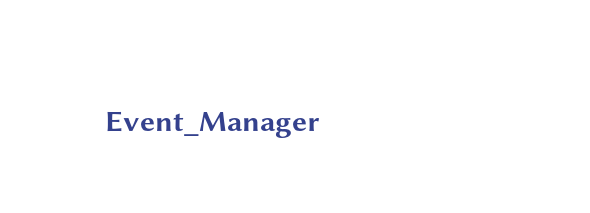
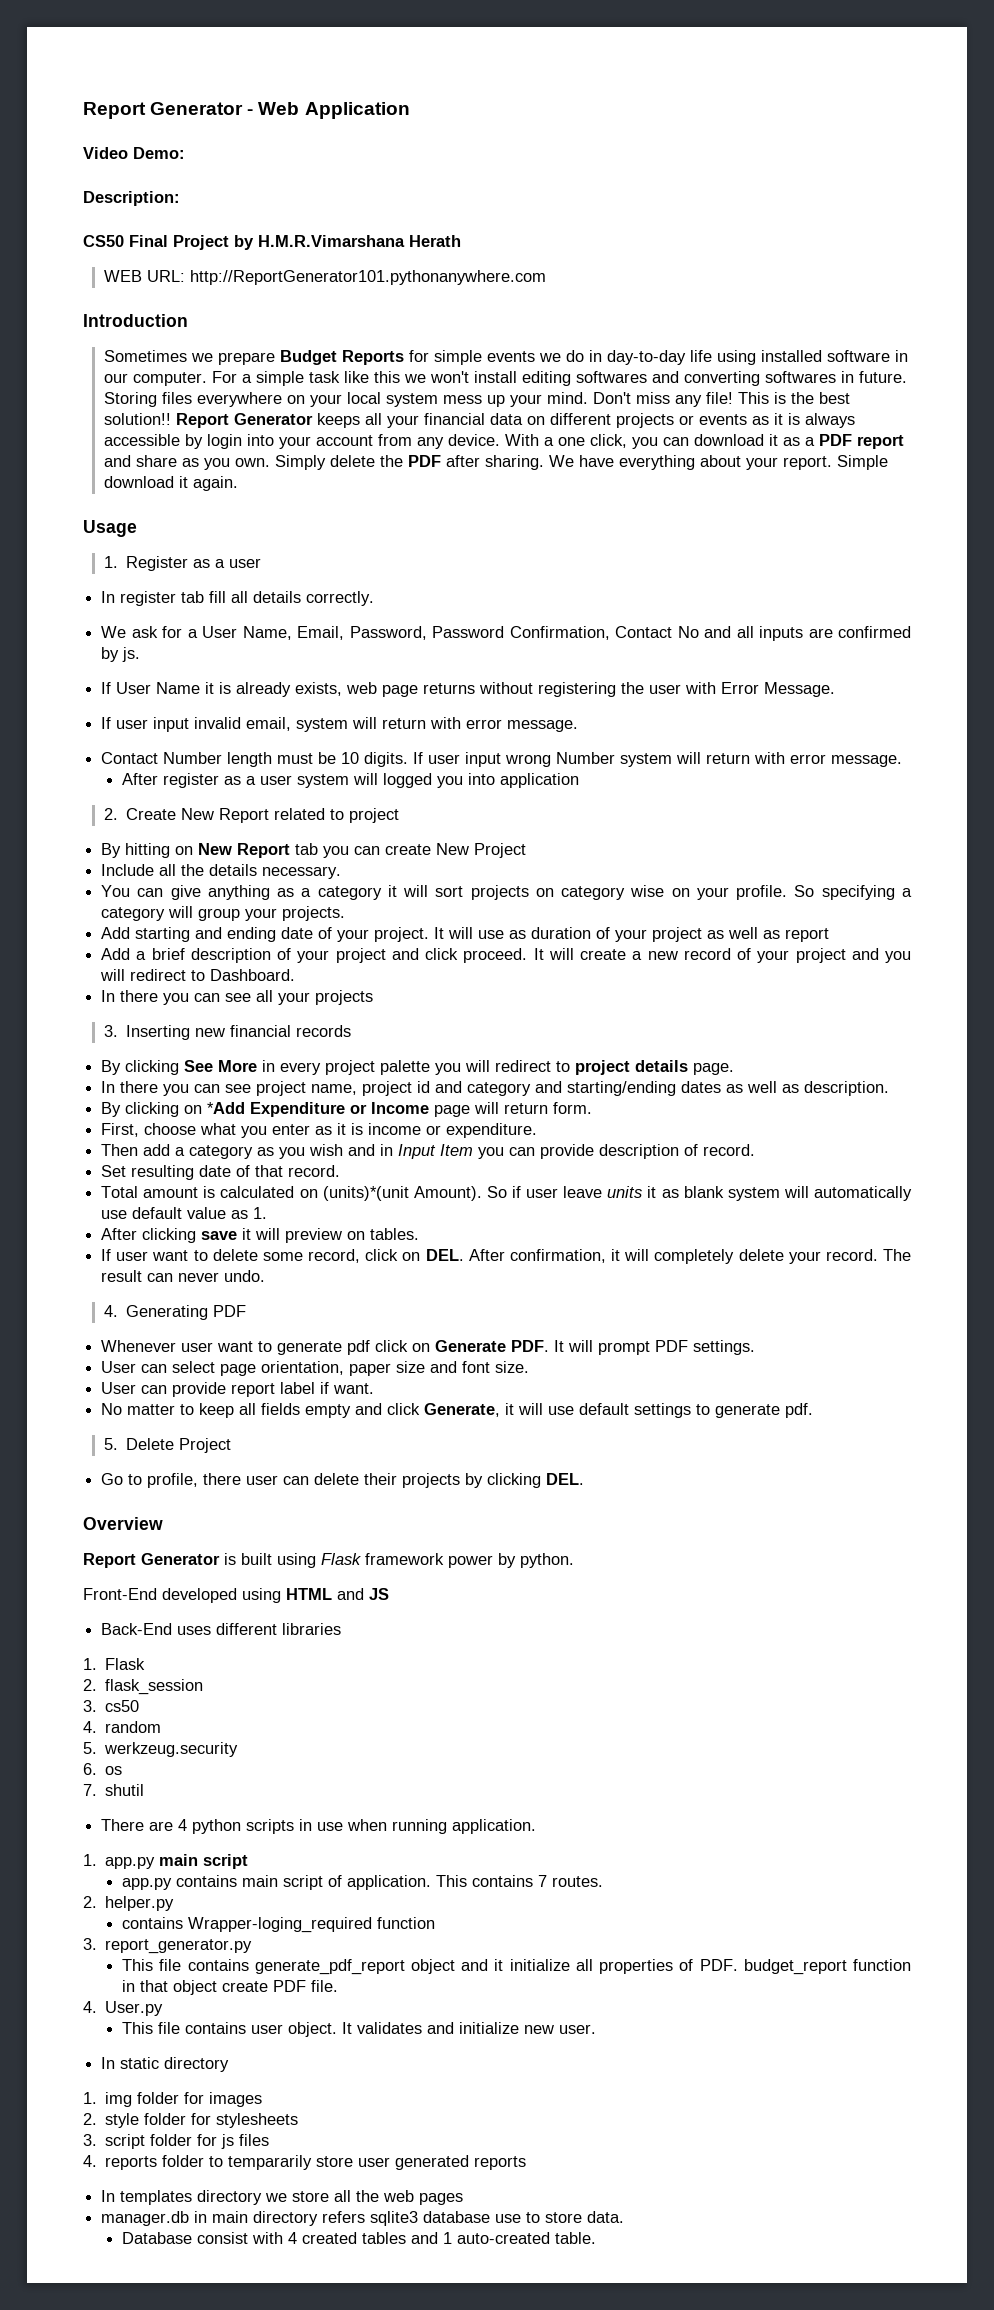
[105,111,320,138] Event_Manager -> [83,102,410,119] [83,147,185,159] [83,191,180,206] [83,235,461,250] [103,270,546,285] [83,314,188,327] [103,350,908,365] [103,371,907,386] [103,392,850,407] [103,413,855,428] [103,434,904,449] [103,455,888,470] [103,476,238,491] [83,520,137,537] [103,556,262,571] [101,591,375,606] [101,626,912,641] [101,647,141,662] [101,682,836,697] [101,717,579,732] [101,752,903,767] [122,773,580,788] [103,808,400,823] [101,843,527,858] [101,864,342,879] [101,885,913,900] [101,906,346,921] [101,927,830,942] [101,948,911,963] [100,969,296,981] [101,990,374,1005] [103,1025,352,1040] [101,1060,735,1075] [101,1081,890,1096] [101,1102,593,1117] [101,1123,538,1138] [101,1144,756,1159] [101,1165,341,1180] [101,1186,913,1201] [101,1207,268,1219] [101,1228,420,1243] [101,1249,911,1264] [101,1270,266,1282] [103,1305,247,1320] [101,1340,756,1355] [101,1361,530,1376] [101,1382,375,1397] [101,1403,814,1418] [103,1438,232,1453] [101,1473,585,1488] [83,1517,163,1530] [83,1553,574,1568] [83,1588,389,1603] [101,1623,342,1635] [83,1658,146,1670] [83,1679,204,1695] [83,1700,140,1712] [83,1721,162,1733] [83,1742,239,1757] [83,1763,123,1775] [83,1784,145,1796] [101,1819,537,1834] [83,1854,249,1869] [122,1875,604,1890] [83,1896,175,1911] [122,1917,436,1933] [83,1938,253,1954] [122,1959,912,1975] [122,1980,339,1995] [83,2001,164,2016] [122,2022,597,2037] [101,2057,230,2072] [83,2092,263,2107] [83,2113,299,2128] [83,2134,270,2149] [83,2155,527,2170] [101,2190,464,2205] [101,2211,625,2226] [122,2232,597,2244] Report Generator - Web Application // Video Demo: // Description: // CS50 Final Project by H.M.R.Vimarshana Herath // WEB URL: http://ReportGenerator101.pythonanywhere.com // Introduction // Sometimes we prepare Budget Reports for simple events we do in day-to-day life using installed software in our computer. For a simple task like this we won't install editing softwares and converting softwares in future. Storing files everywhere on your local system mess up your mind. Don't miss any file! This is the best solution!! Report Generator keeps all your financial data on different projects or events as it is always accessible by login into your account from any device. With a one click, you can download it as a PDF report and share as you own. Simply delete the PDF after sharing. We have everything about your report. Simple download it again. // Usage // 1. Register as a user // In register tab fill all details correctly. // We ask for a User Name, Email, Password, Password Confirmation, Contact No and all inputs are confirmed by js. // If User Name it is already exists, web page returns without registering the user with Error Message. // If user input invalid email, system will return with error message. // Contact Number length must be 10 digits. If user input wrong Number system will return with error message. // After register as a user system will logged you into application // 2. Create New Report related to project // By hitting on New Report tab you can create New Project // Include all the details necessary. // You can give anything as a category it will sort projects on category wise on your profile. So specifying a category will group your projects. // Add starting and ending date of your project. It will use as duration of your project as well as report // Add a brief description of your project and click proceed. It will create a new record of your project and you will redirect to Dashboard. // In there you can see all your projects // 3. Inserting new financial records // By clicking See More in every project palette you will redirect to project details page. // In there you can see project name, project id and category and starting/ending dates as well as description. // By clicking on *Add Expenditure or Income page will return form. // First, choose what you enter as it is income or expenditure. // Then add a category as you wish and in Input Item you can provide description of record. // Set resulting date of that record. // Total amount is calculated on (units)*(unit Amount). So if user leave units it as blank system will automatically use default value as 1. // After clicking save it will preview on tables. // If user want to delete some record, click on DEL. After confirmation, it will completely delete your record. The result can never undo. // 4. Generating PDF // Whenever user want to generate pdf click on Generate PDF. It will prompt PDF settings. // User can select page orientation, paper size and font size. // User can provide report label if want. // No matter to keep all fields empty and click Generate, it will use default settings to generate pdf. // 5. Delete Project // Go to profile, there user can delete their projects by clicking DEL. // Overview // Report Generator is built using Flask framework power by python. // Front-End developed using HTML and JS // Back-End uses different libraries // 1. Flask // 2. flask_session // 3. cs50 // 4. random // 5. werkzeug.security // 6. os // 7. shutil // There are 4 python scripts in use when running application. // 1. app.py main script // app.py contains main script of application. This contains 7 routes. // 2. helper.py // contains Wrapper-loging_required function // 3. report_generator.py // This file contains generate_pdf_report object and it initialize all properties of PDF. budget_report function in that object create PDF file. // 4. User.py // This file contains user object. It validates and initialize new user. // In static directory // 1. img folder for images // 2. style folder for stylesheets // 3. script folder for js files // 4. reports folder to tempararily store user generated reports // In templates directory we store all the web pages // manager.db in main directory refers sqlite3 database use to store data. // Database consist with 4 created tables and 1 auto-created table.

